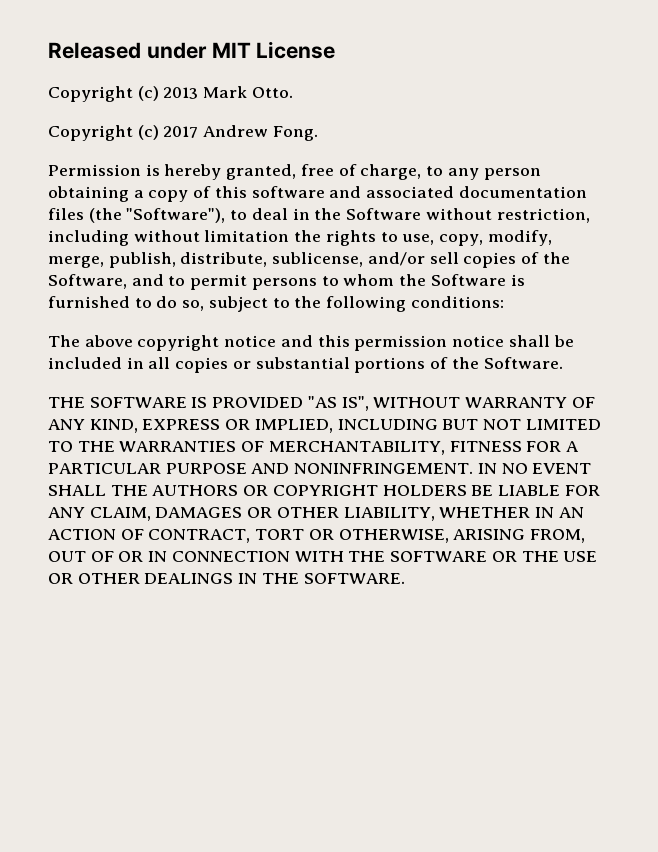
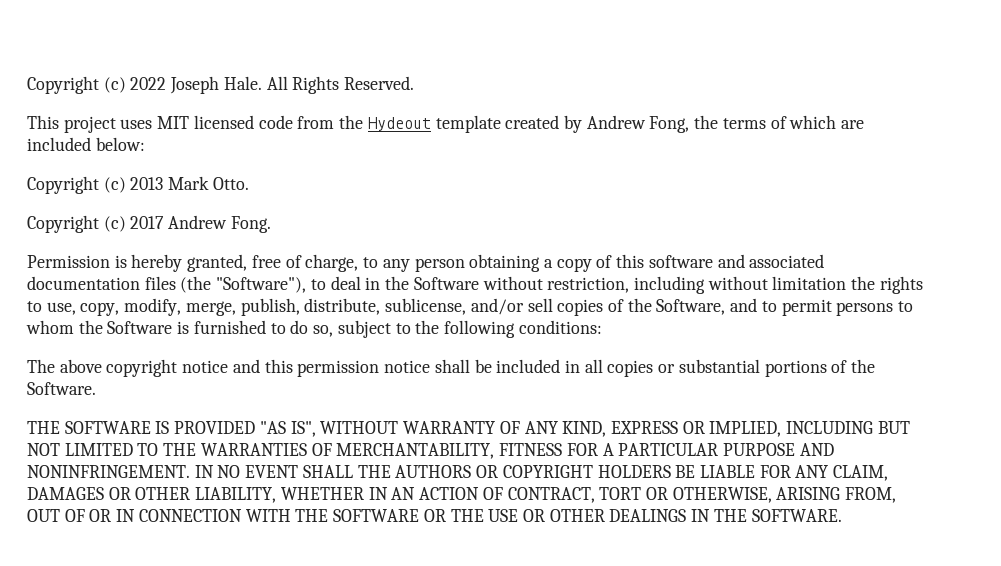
[48,41,336,59] Released under MIT License -> [27,76,415,94] [27,115,865,133] [27,137,145,151] Copyright (c) 2022 Joseph Hale. All Rights Reserved. // This project uses MIT licensed code from the Hydeout template created by Andrew Fong, the terms of which are included below:

